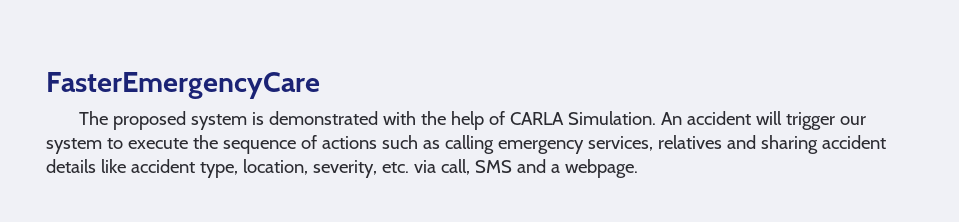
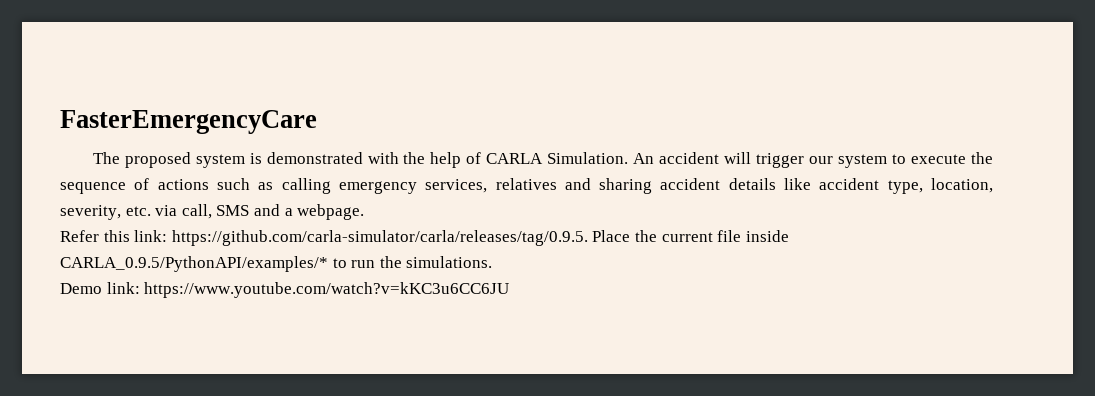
(638, 168) none -> [60,230,789,246] [60,256,493,272] [60,282,510,298] // Refer this link: https://github.com/carla-simulator/carla/releases/tag/0.9.5. Place the current file inside CARLA_0.9.5/PythonAPI/examples/* to run the simulations. // Demo link: https://www.youtube.com/watch?v=kKC3u6CC6JU

